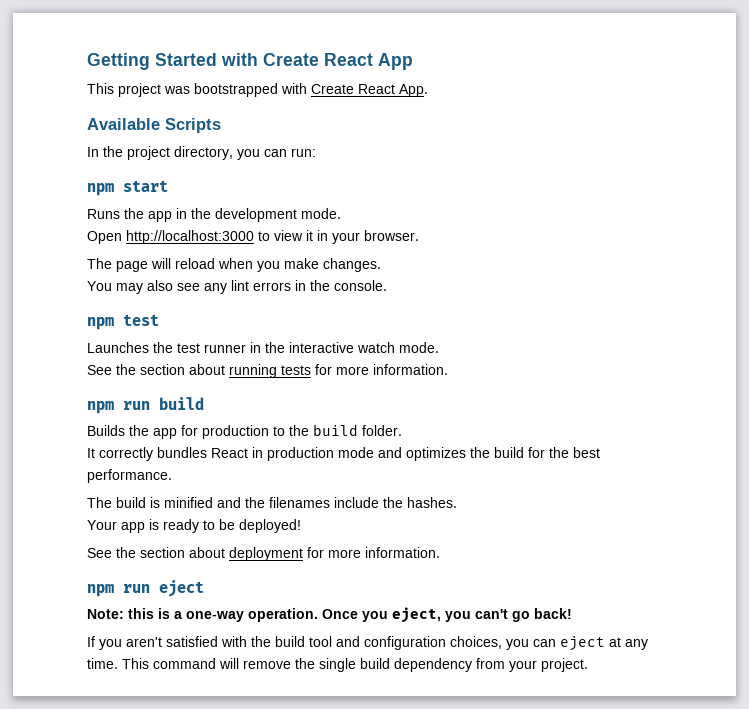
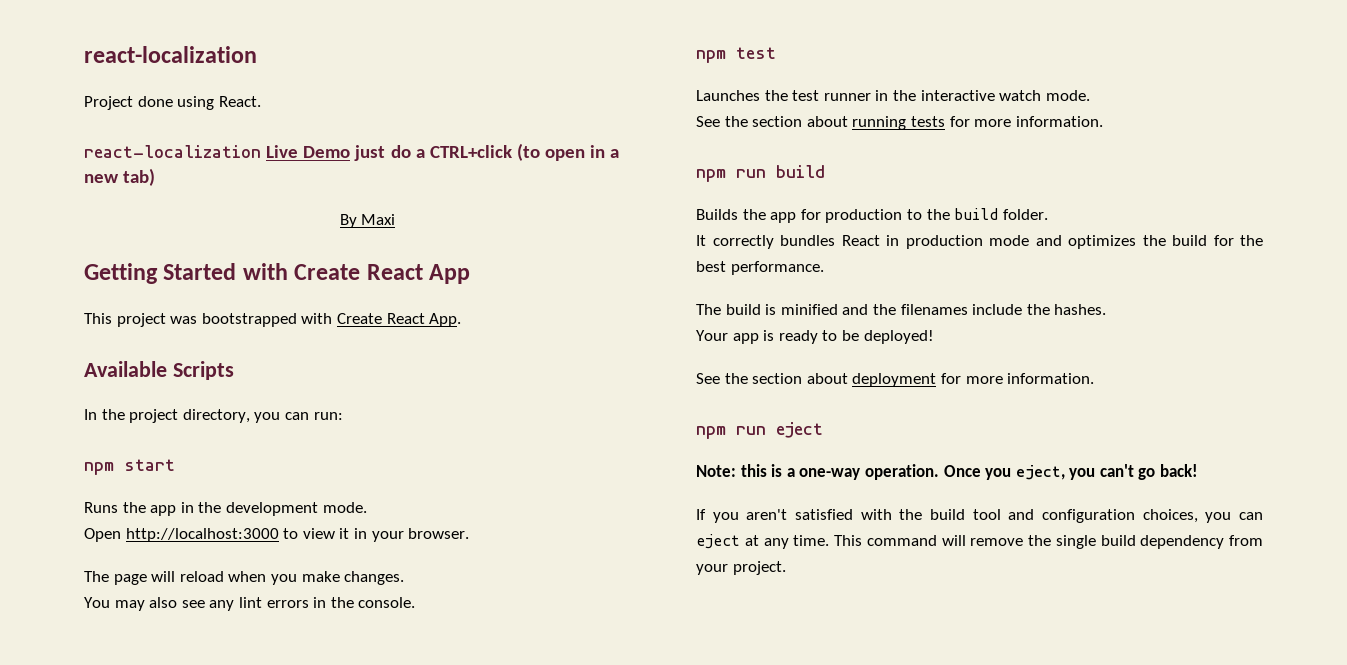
(87, 61) none -> [84,46,257,63] [84,96,261,110] [84,143,620,161] [84,168,156,186] [339,214,396,228] react-localization // Project done using React. // react-localization Live Demo just do a CTRL+click (to open in a new tab) // By Maxi //

